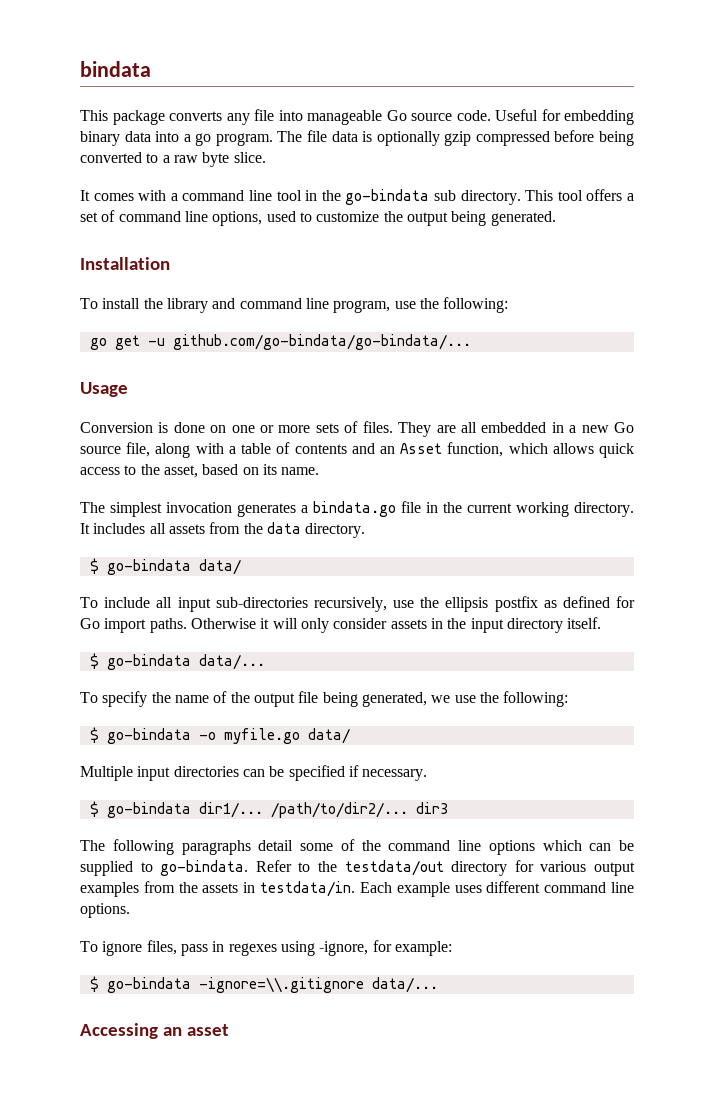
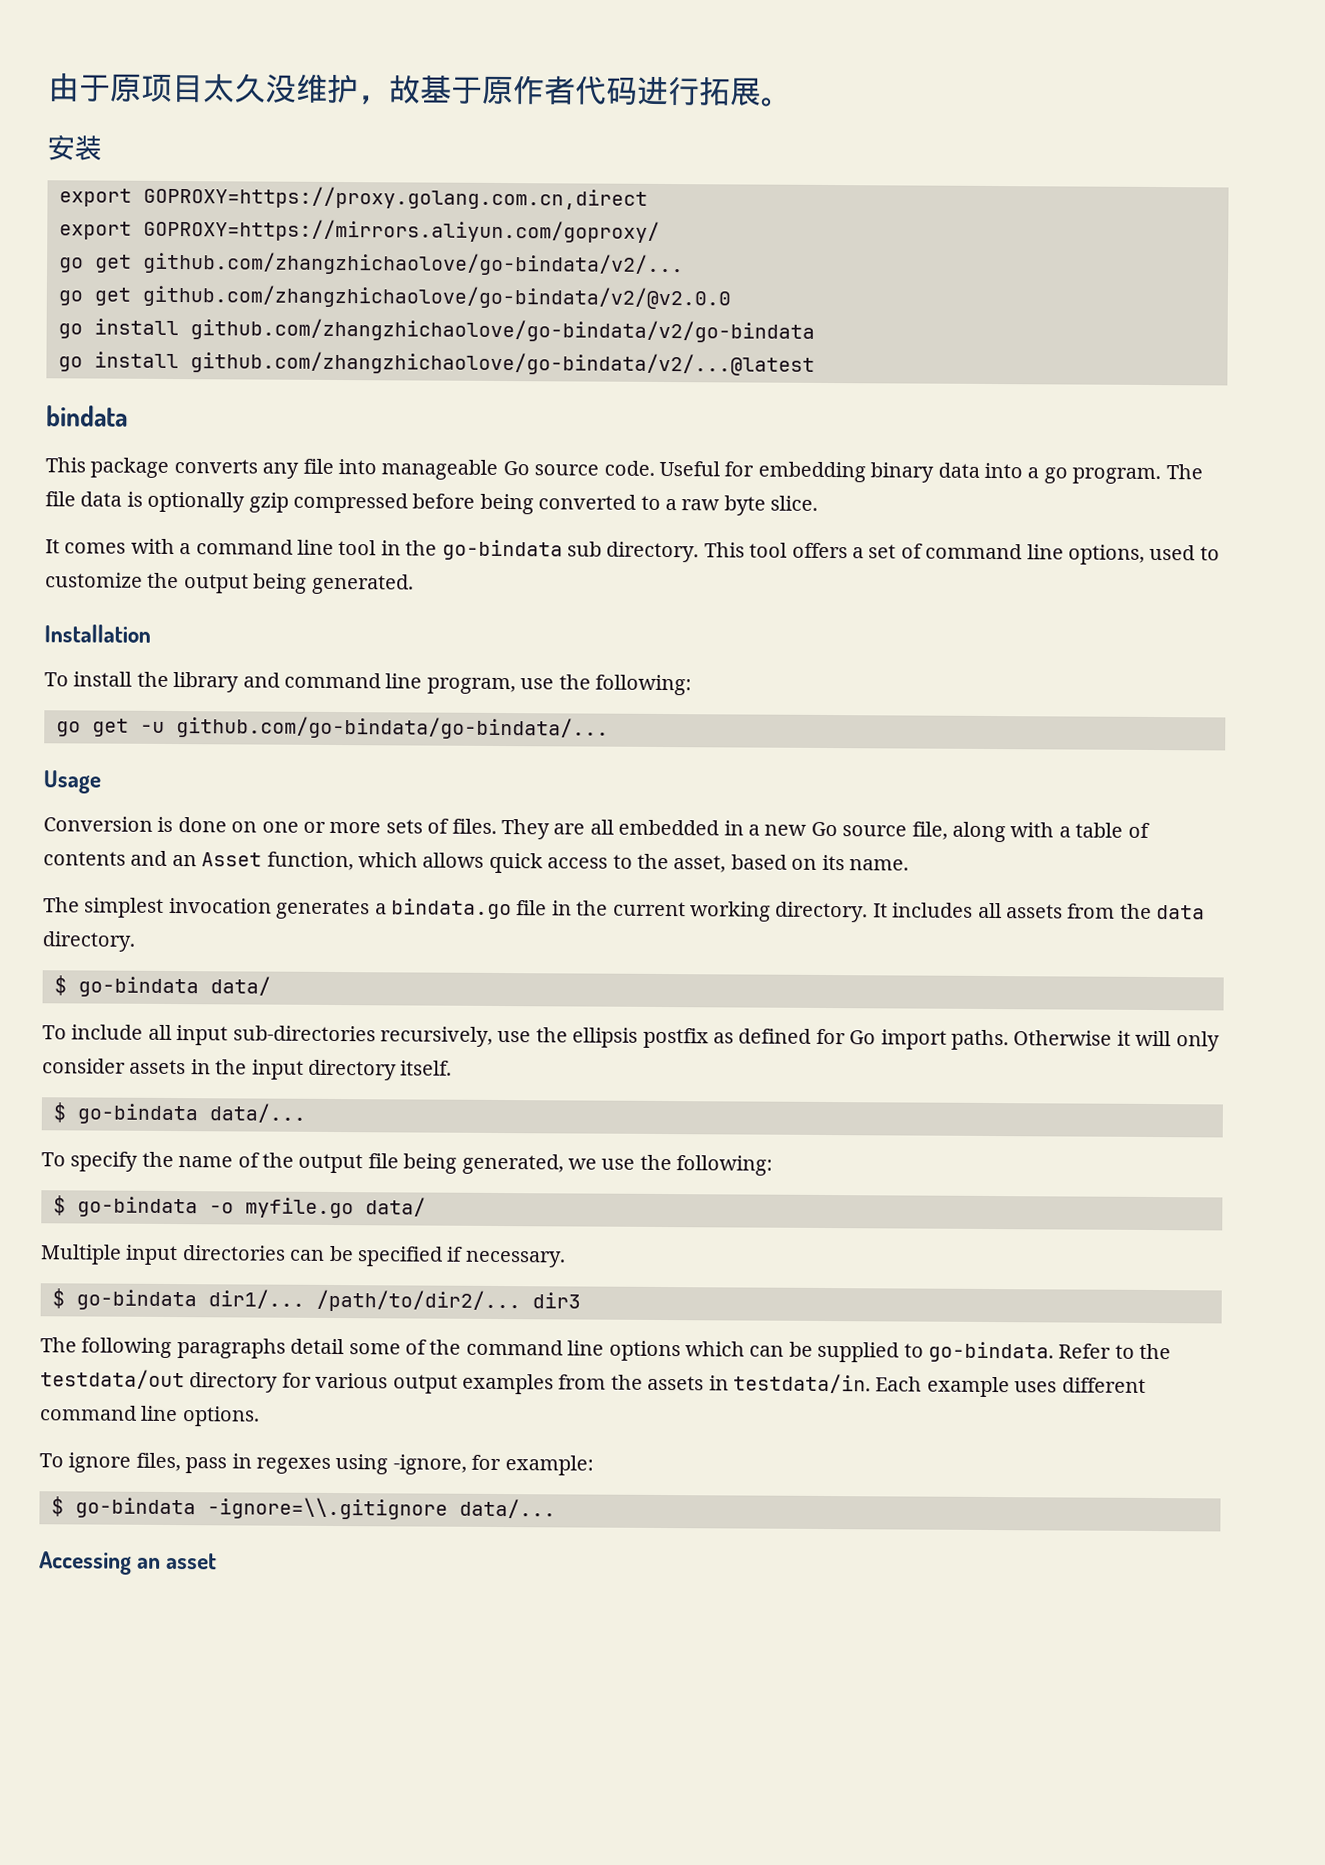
(80, 69) none -> [48,72,793,107] [47,134,102,161] [59,185,648,210] [59,218,660,243] [59,251,684,277] [58,284,731,310] [58,318,815,343] [58,351,815,376] 由于原项目太久没维护，故基于原作者代码进行拓展。 // 安装 // export GOPROXY=https://proxy.golang.com.cn,direct // export GOPROXY=https://mirrors.aliyun.com/goproxy/ // go get github.com/zhangzhichaolove/go-bindata/v2/... // go get github.com/zhangzhichaolove/go-bindata/v2/@v2.0.0 // go install github.com/zhangzhichaolove/go-bindata/v2/go-bindata // go install github.com/zhangzhichaolove/go-bindata/v2/...@latest //

